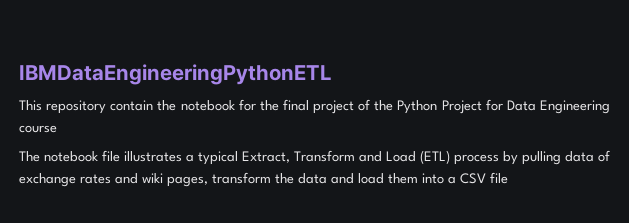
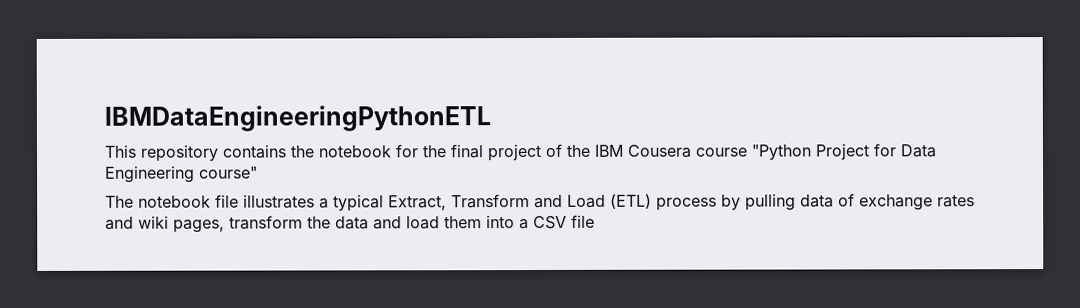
[110,100,154,111] contain -> [222,144,287,159] contains
[397,100,438,114] Python -> [594,144,812,161] IBM Cousera course "Python
[19,125,57,133] course -> [199,166,258,179] course"

